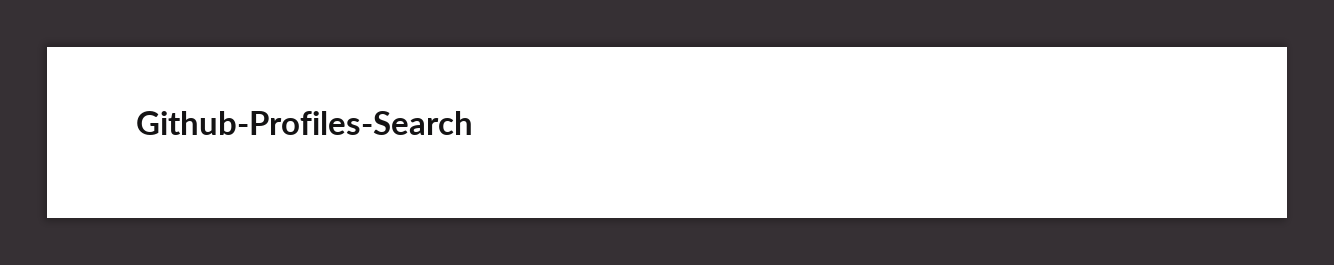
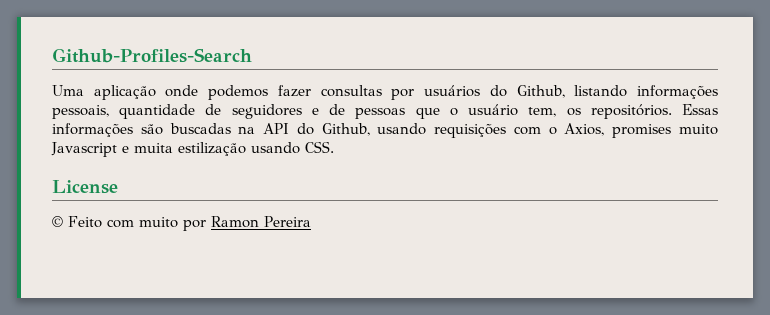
(473, 123) none -> [52,85,719,100] [52,104,719,119] [52,123,718,138] [51,141,334,157] [52,180,118,194] [52,216,311,231] // Uma aplicação onde podemos fazer consultas por usuários do Github, listando informações pessoais, quantidade de seguidores e de pessoas que o usuário tem, os repositórios. Essas informações são buscadas na API do Github, usando requisições com o Axios, promises muito Javascript e muita estilização usando CSS. // License // © Feito com muito por Ramon Pereira

